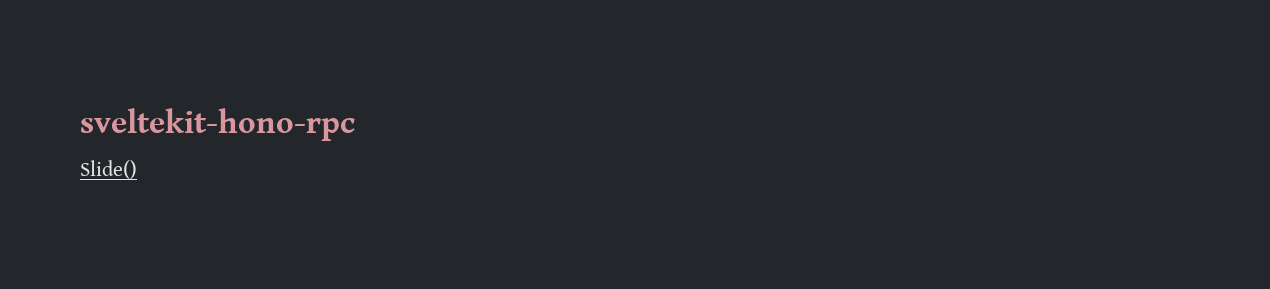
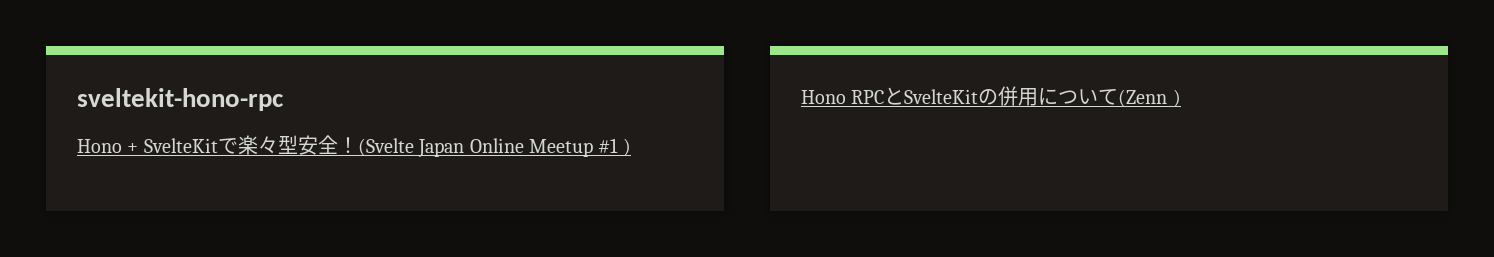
[80,160,137,179] Slide() -> [77,135,631,158] [801,86,1181,107] Hono + SvelteKitで楽々型安全！(Svelte Japan Online Meetup #1 ) // Hono RPCとSvelteKitの併用について(Zenn )

